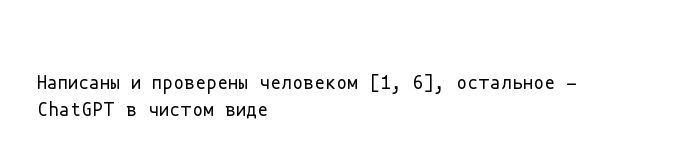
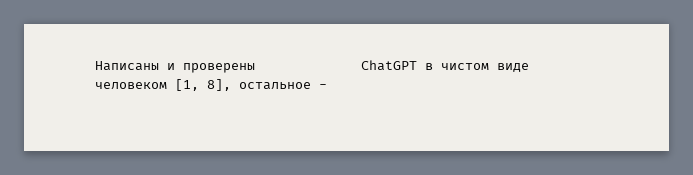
[413,74,445,94] 6], -> [207,79,231,91] 8],

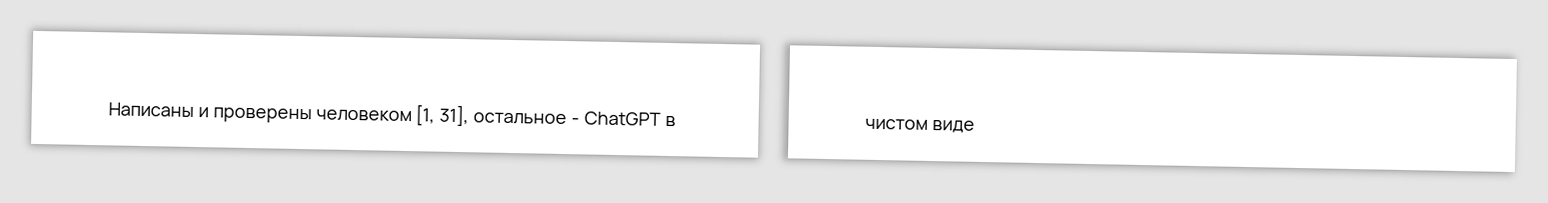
[207,79,231,91] 8], -> [439,104,470,127] 31],

